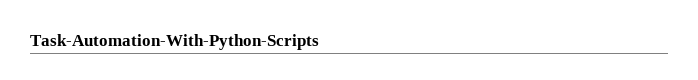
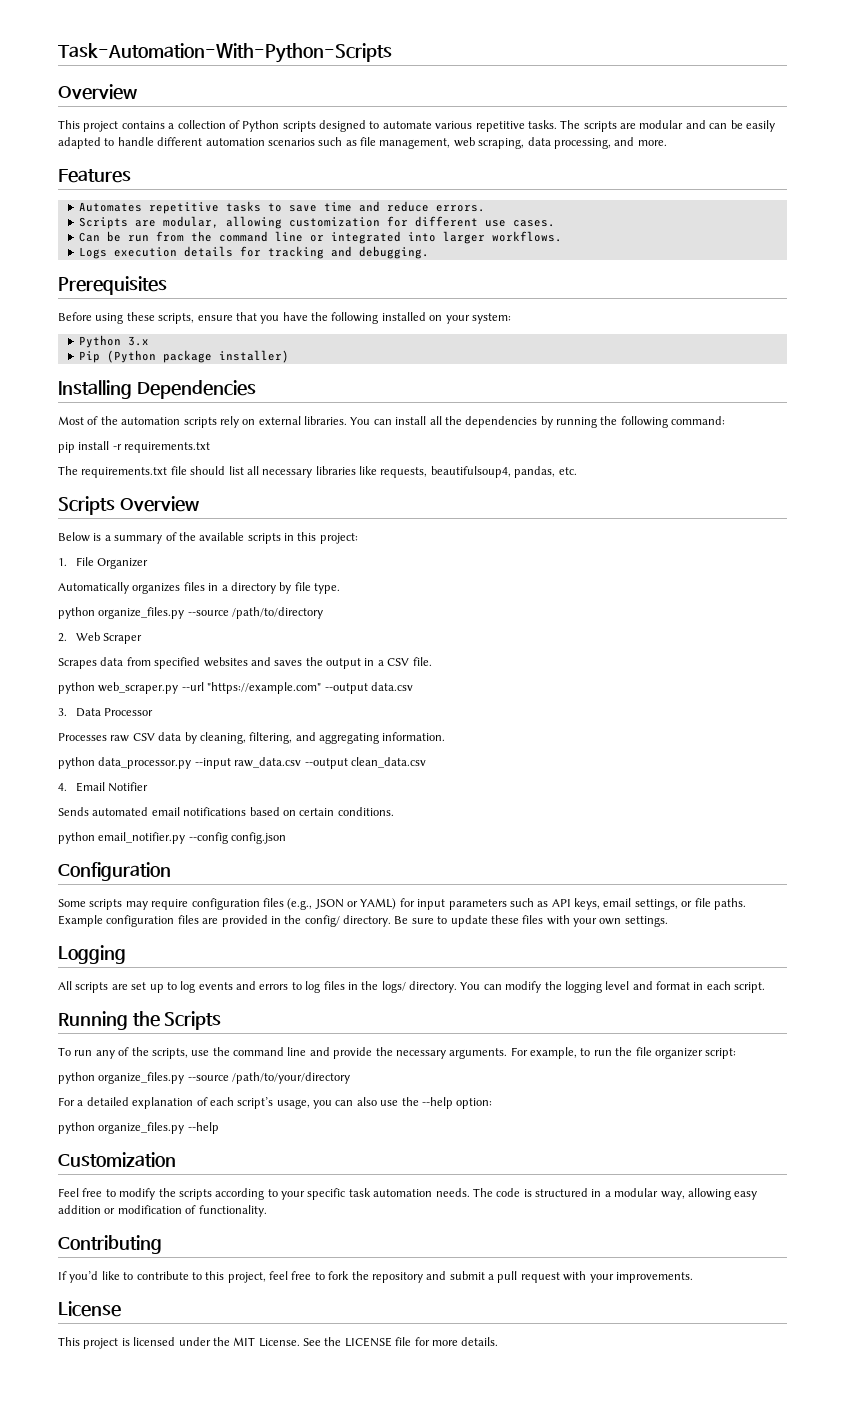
(319, 42) none -> [58,84,137,100] [58,120,775,132] [58,137,667,149] [58,169,131,183] [79,201,486,214] [79,216,556,229] [79,231,563,244] [79,246,430,259] [58,276,167,295] [58,312,511,324] [79,335,150,348] [79,350,290,363] [58,380,256,399] [58,416,726,428] [58,441,211,453] [58,466,577,478] [58,496,199,515] [58,532,358,544] [58,557,148,569] [58,582,340,594] [58,607,324,619] [58,632,142,644] [58,657,432,669] [58,682,413,694] [58,708,153,717] [58,732,446,744] [58,757,426,769] [58,782,148,792] [58,807,394,816] [58,832,287,844] [58,862,171,881] [58,898,746,910] [58,915,668,927] [58,945,126,964] [58,981,766,993] [58,1011,222,1030] [58,1047,737,1059] [58,1072,351,1084] [58,1097,493,1109] [58,1122,219,1134] [58,1152,176,1167] [58,1188,758,1200] [58,1205,267,1217] [58,1235,162,1254] [58,1271,693,1283] [58,1301,121,1317] [58,1337,499,1349] // Overview // This project contains a collection of Python scripts designed to automate various repetitive tasks. The scripts are modular and can be easily adapted to handle different automation scenarios such as file management, web scraping, data processing, and more. // Features // Automates repetitive tasks to save time and reduce errors. // Scripts are modular, allowing customization for different use cases. // Can be run from the command line or integrated into larger workflows. // Logs execution details for tracking and debugging. // Prerequisites // Before using these scripts, ensure that you have the following installed on your system: // Python 3.x // Pip (Python package installer) // Installing Dependencies // Most of the automation scripts rely on external libraries. You can install all the dependencies by running the following command: // pip install -r requirements.txt // The requirements.txt file should list all necessary libraries like requests, beautifulsoup4, pandas, etc. // Scripts Overview // Below is a summary of the available scripts in this project: // 1. File Organizer // Automatically organizes files in a directory by file type. // python organize_files.py --source /path/to/directory // 2. Web Scraper // Scrapes data from specified websites and saves the output in a CSV file. // python web_scraper.py --url "https://example.com" --output data.csv // 3. Data Processor // Processes raw CSV data by cleaning, filtering, and aggregating information. // python data_processor.py --input raw_data.csv --output clean_data.csv // 4. Email Notifier // Sends automated email notifications based on certain conditions. // python email_notifier.py --config config.json // Configuration // Some scripts may require configuration files (e.g., JSON or YAML) for input parameters such as API keys, email settings, or file paths. Example configuration files are provided in the config/ directory. Be sure to update these files with your own settings. // Logging // All scripts are set up to log events and errors to log files in the logs/ directory. You can modify the logging level and format in each script. // Running the Scripts // To run any of the scripts, use the command line and provide the necessary arguments. For example, to run the file organizer script: // python organize_files.py --source /path/to/your/directory // For a detailed explanation of each script’s usage, you can also use the --help option: // python organize_files.py --help // Customization // Feel free to modify the scripts according to your specific task automation needs. The code is structured in a modular way, allowing easy addition or modification of functionality. // Contributing // If you’d like to contribute to this project, feel free to fork the repository and submit a pull request with your improvements. // License // This project is licensed under the MIT License. See the LICENSE file for more details.

